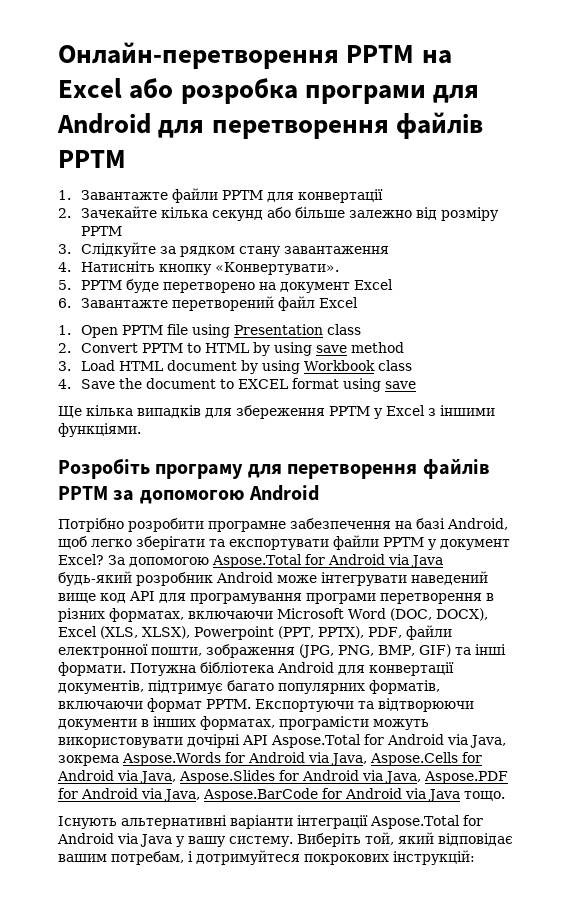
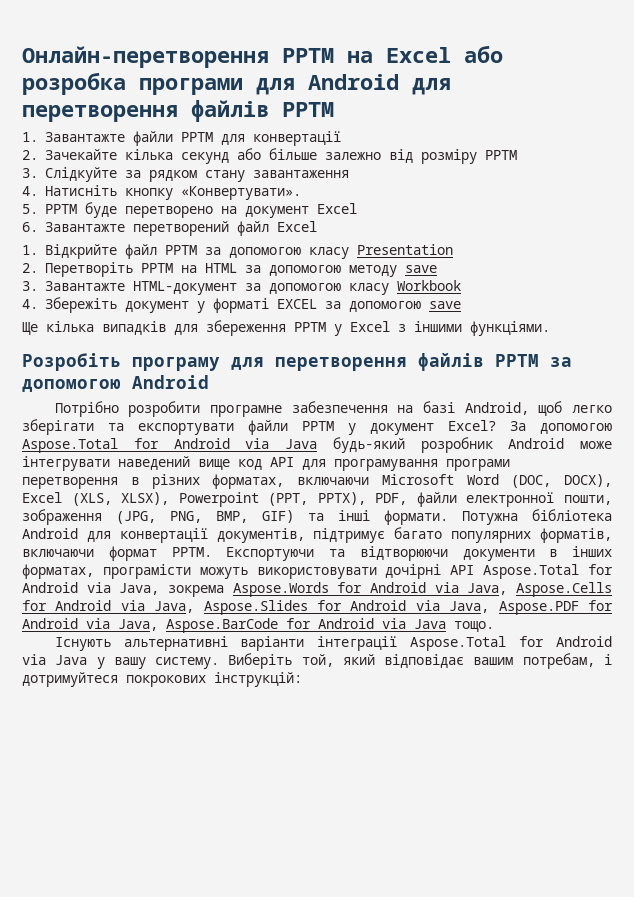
[81,324,231,338] Open PPTM file using -> [45,244,349,259] Відкрийте файл PPTM за допомогою класу
[327,324,362,335] [58,342,405,356] [58,360,301,374] class // 2. Convert PPTM to HTML by using save method // 3. Load HTML document by using -> [22,262,437,277] [22,281,389,295] // 2. Перетворіть PPTM на HTML за допомогою методу save // 3. Завантажте HTML-документ за допомогою класу
[378,360,413,371] [58,378,382,392] class // 4. Save the document to EXCEL format using -> [22,297,421,313] // 4. Збережіть документ у форматі EXCEL за допомогою

